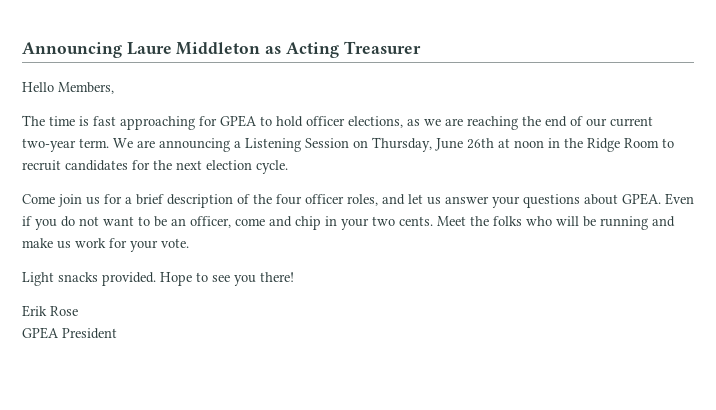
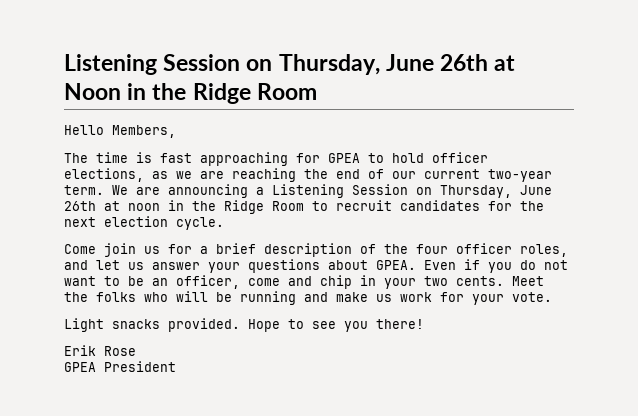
[22,41,421,58] Announcing Laure Middleton as Acting Treasurer -> [64,54,516,75] [64,83,317,104] Listening Session on Thursday, June 26th at Noon in the Ridge Room

